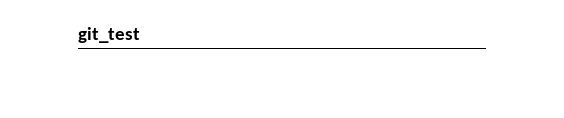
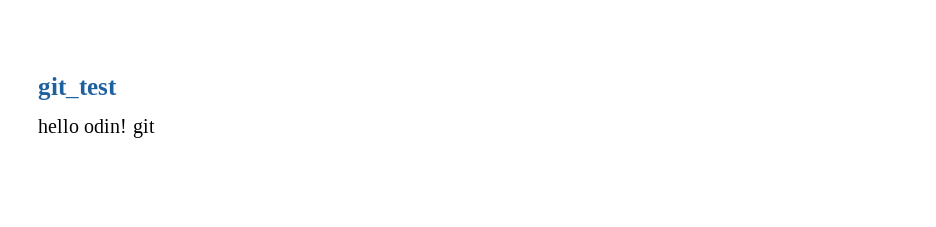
(140, 35) none -> [38,119,155,138] // hello odin! git

